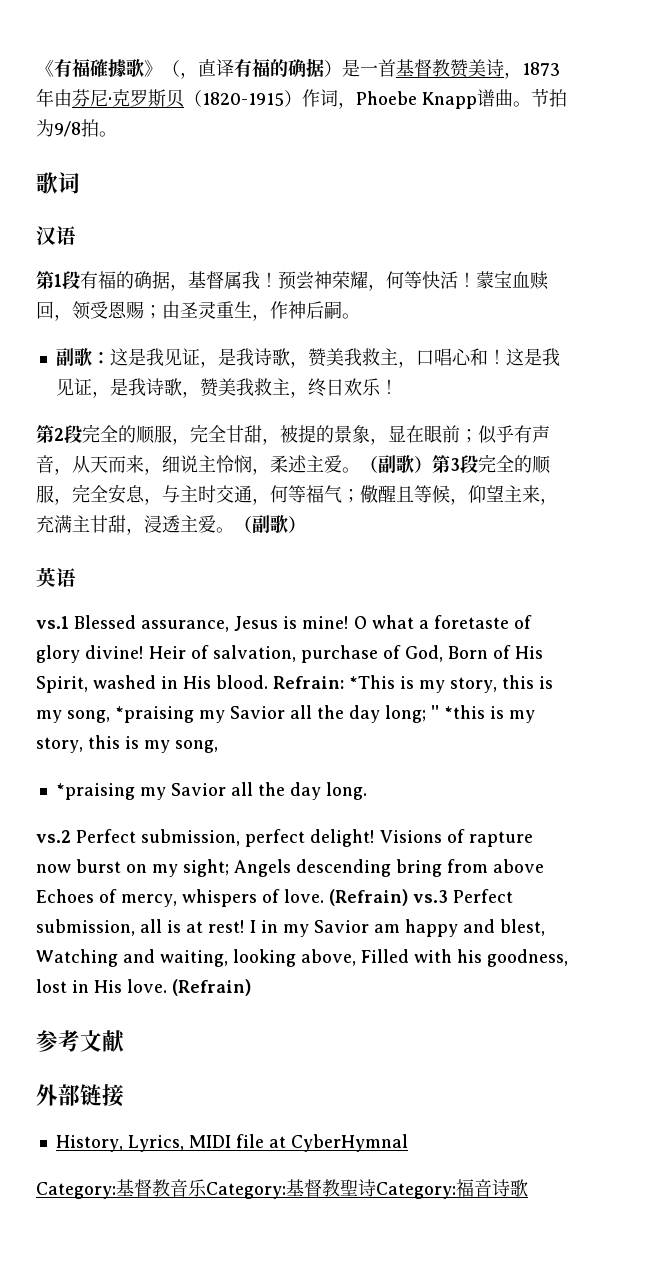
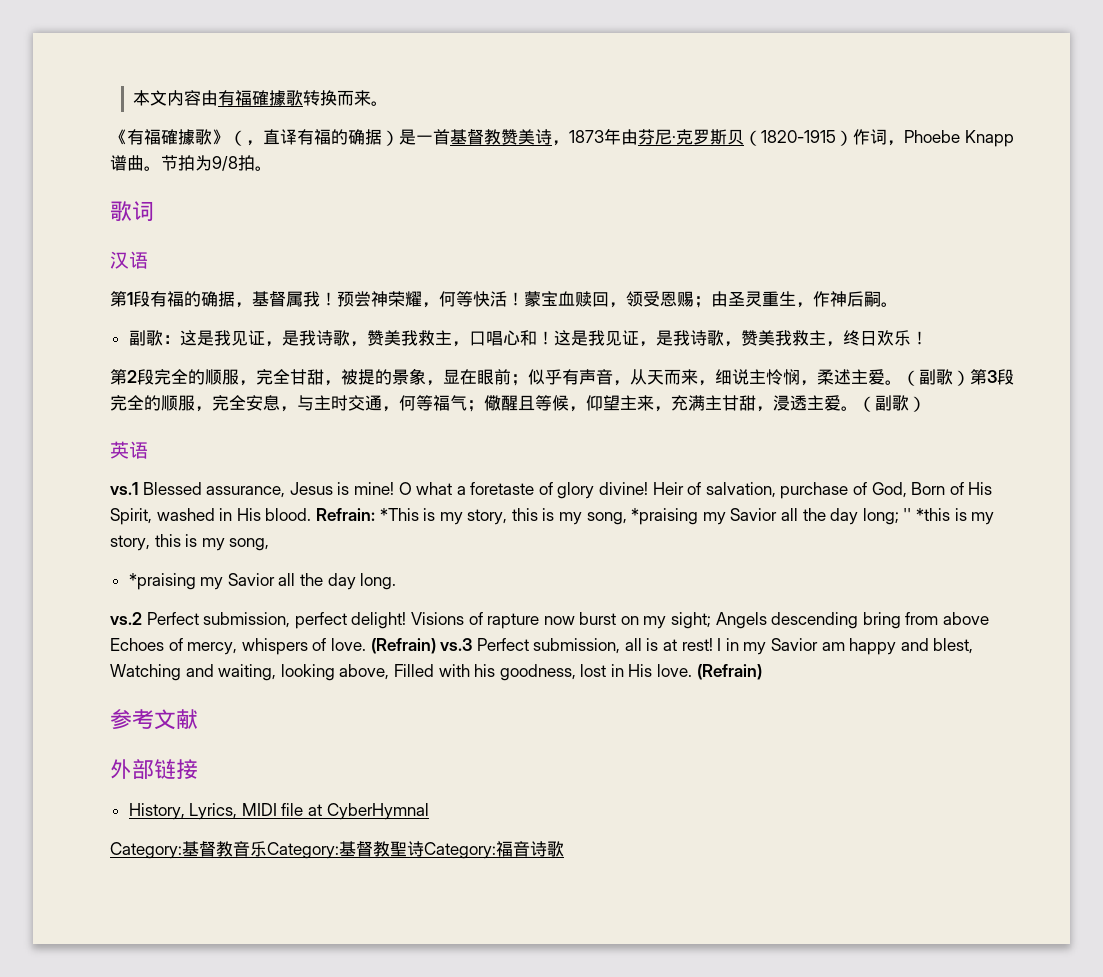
(36, 68) none -> [133,90,389,106] 本文内容由有福確據歌转换而来。 //

